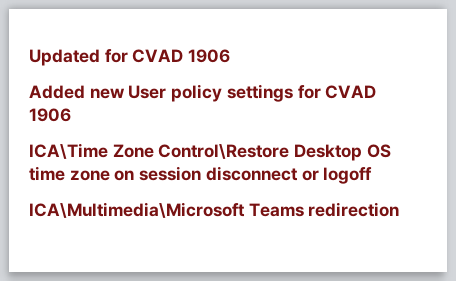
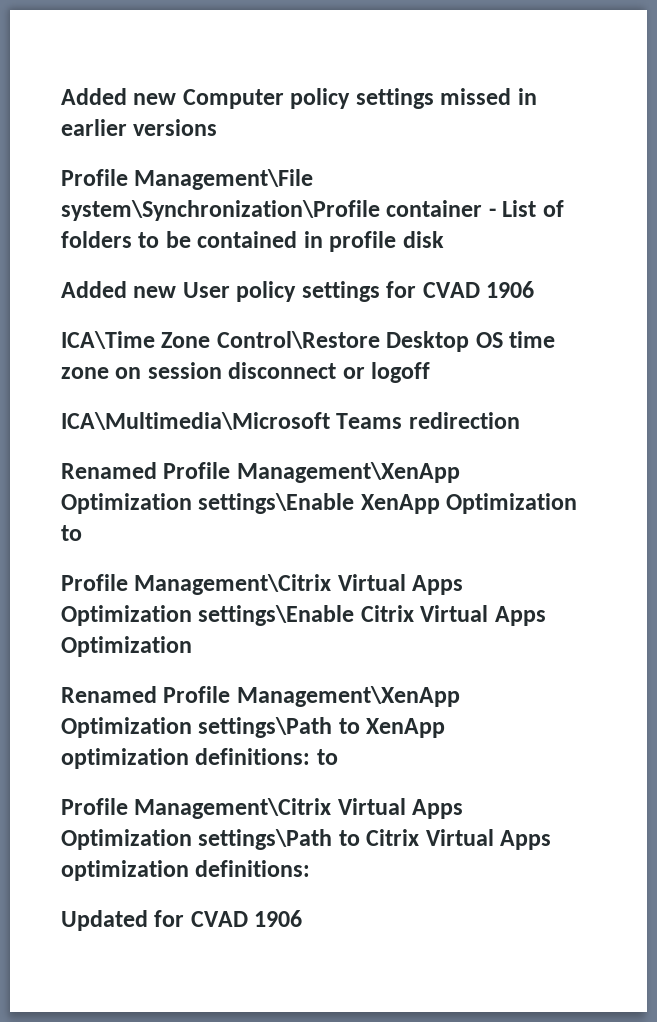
[29,49,231,66] Updated for CVAD 1906 -> [61,88,537,109] [61,119,218,136] [61,169,314,190] [61,200,564,221] [61,231,444,252] Added new Computer policy settings missed in earlier versions // Profile Management\File system\Synchronization\Profile container - List of folders to be contained in profile disk
(400, 209) none -> [61,462,460,483] [61,493,578,514] [61,525,82,541] [61,574,464,595] [61,605,546,626] [61,636,192,657] [61,686,460,707] [61,717,446,738] [61,748,338,769] [61,798,464,819] [61,829,552,850] [61,860,311,881] [61,910,303,931] // Renamed Profile Management\XenApp Optimization settings\Enable XenApp Optimization to // Profile Management\Citrix Virtual Apps Optimization settings\Enable Citrix Virtual Apps Optimization // Renamed Profile Management\XenApp Optimization settings\Path to XenApp optimization definitions: to // Profile Management\Citrix Virtual Apps Optimization settings\Path to Citrix Virtual Apps optimization definitions: // Updated for CVAD 1906

